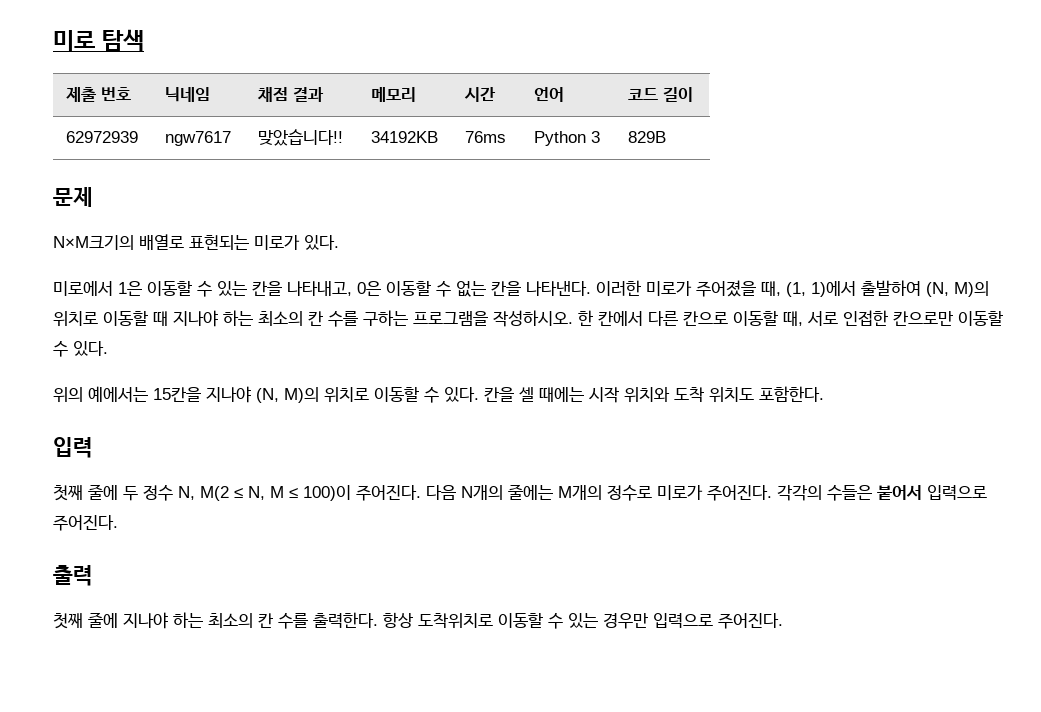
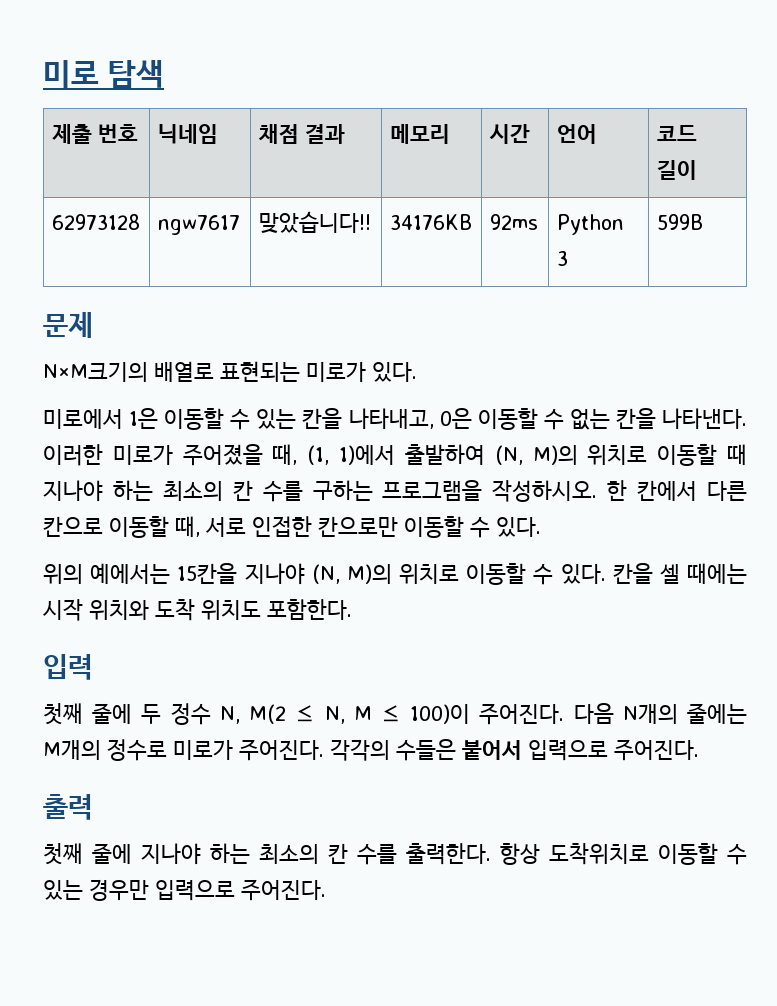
[66,131,139,143] 62972939 -> [51,214,140,230] 62973128
[371,131,439,143] [465,131,507,143] 34192KB | 76ms -> [389,214,472,230] [489,214,538,230] 34176KB | 92ms
[628,131,667,143] 829B -> [656,214,703,230] 599B

